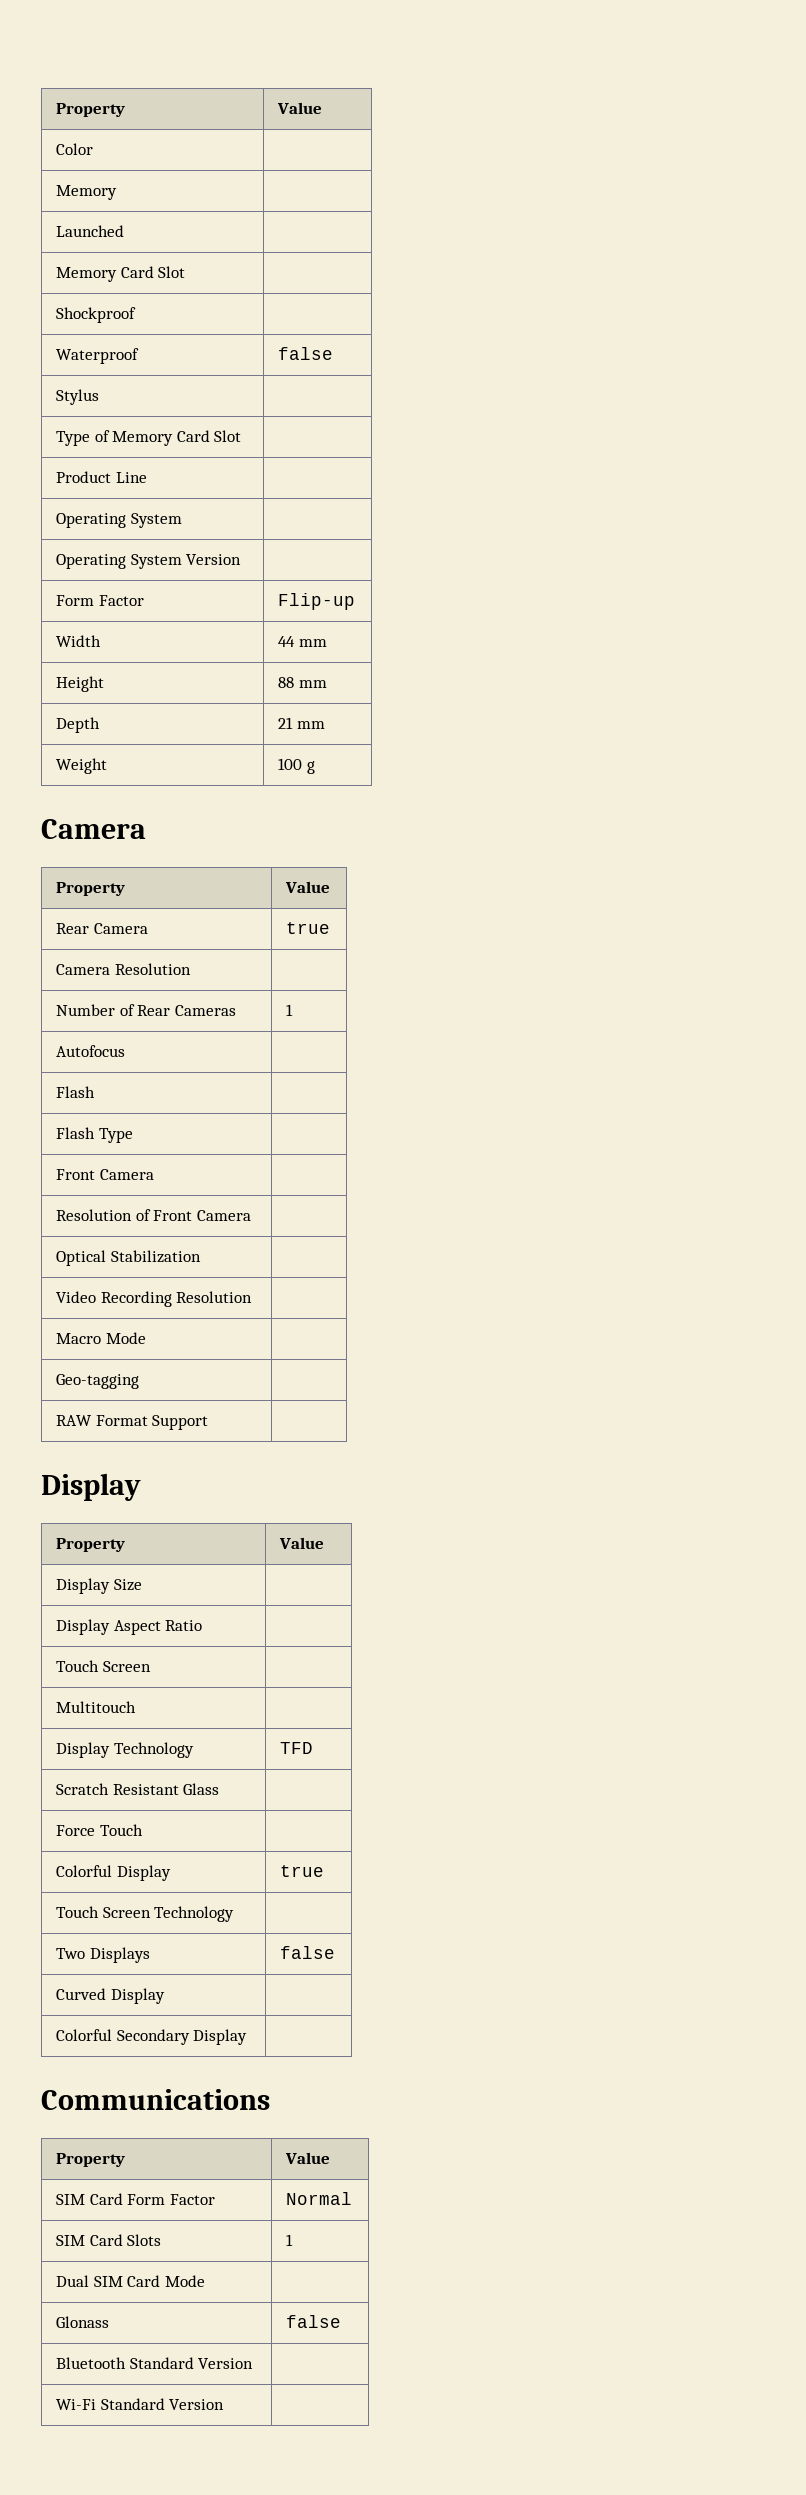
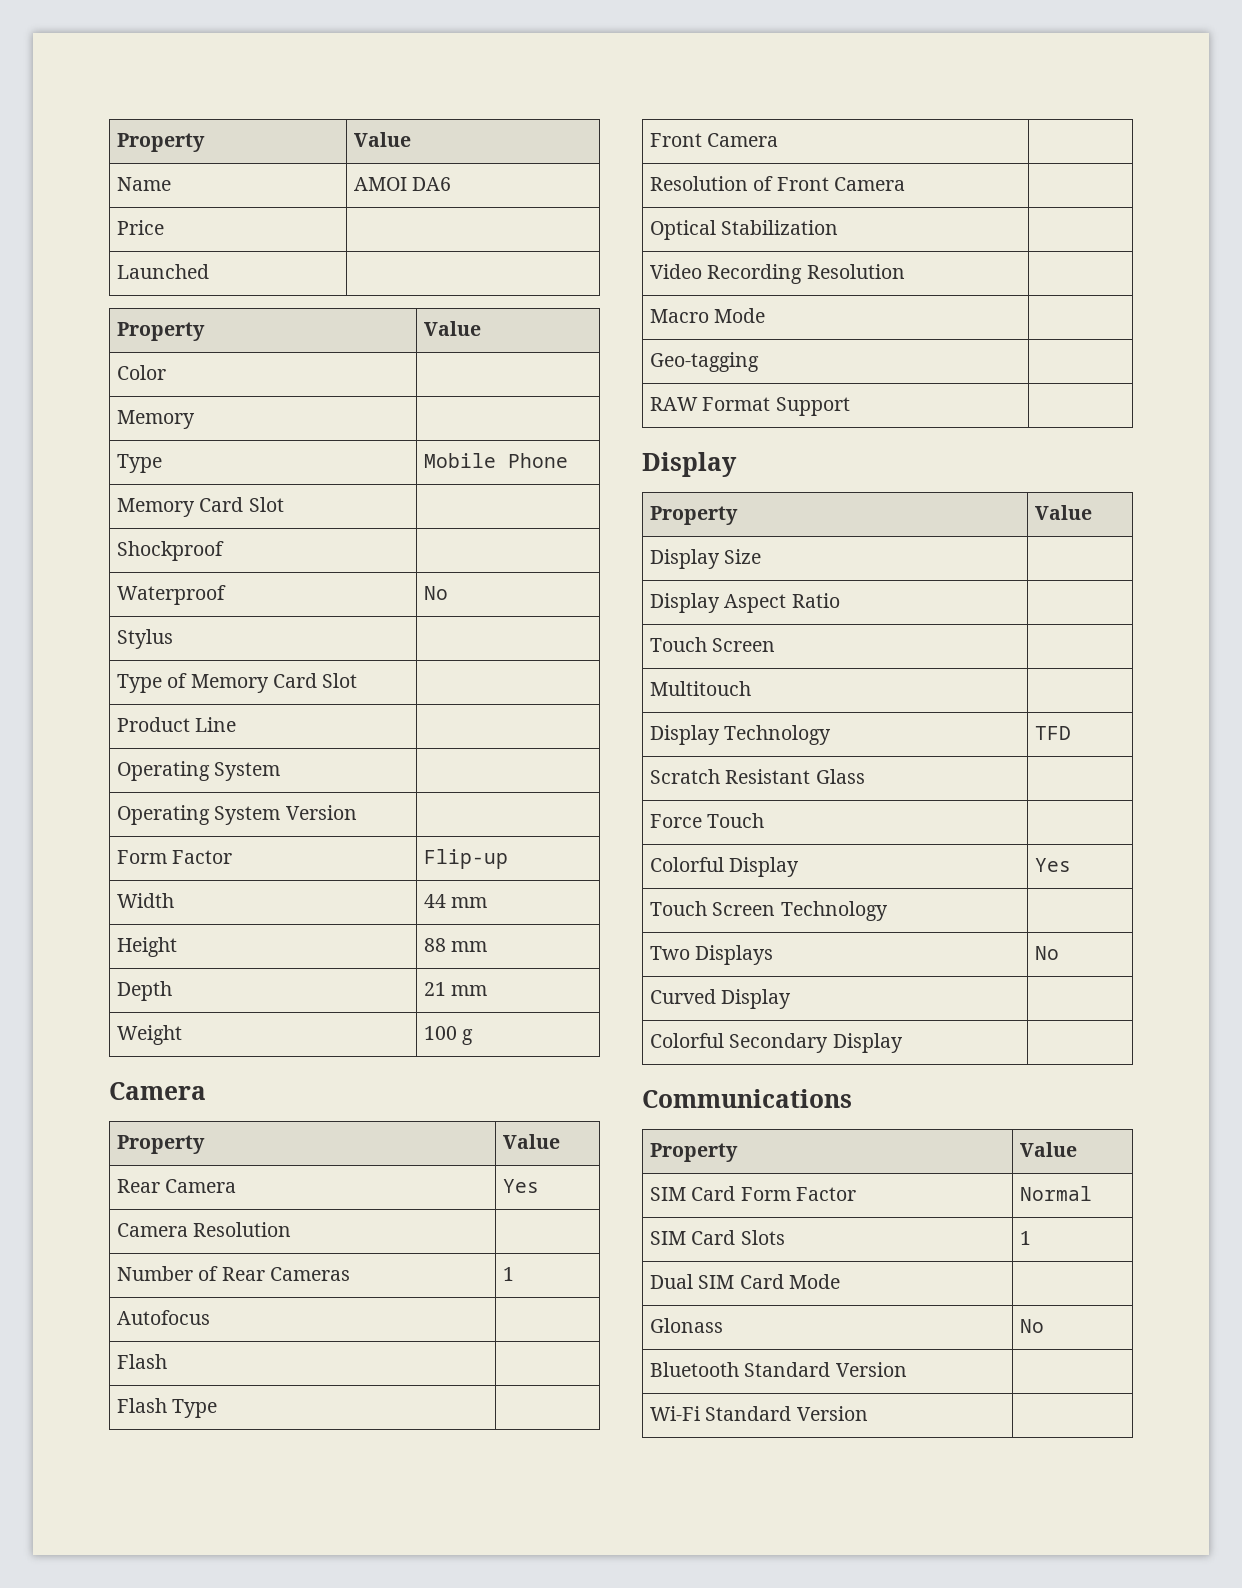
[56,103,126,117] [277,102,323,114] Property | Value -> [116,133,205,152] [353,132,411,147] [116,177,171,191] [353,177,452,191] [116,220,164,235] [116,264,209,279] [116,322,205,341] [423,321,481,336] Property | Value // Name | AMOI DA6 // Price | // Launched | // Property | Value
[56,225,125,237] Launched | -> [116,454,162,473] [423,453,568,468] Type | Mobile Phone
[278,347,334,360] false -> [423,586,448,600] No
[286,922,331,934] true -> [502,1179,539,1193] Yes
[280,1865,325,1877] true -> [1034,858,1071,872] Yes
[280,1946,336,1959] false -> [1034,946,1059,960] No
[286,2315,342,2328] false -> [1019,1319,1044,1333] No

